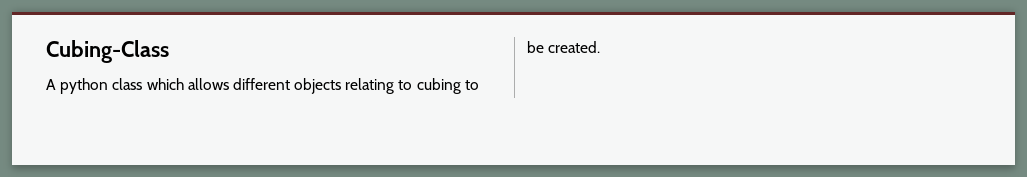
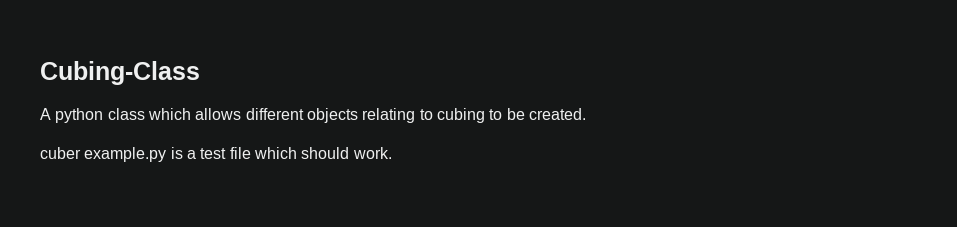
(601, 47) none -> [40,147,392,162] // cuber example.py is a test file which should work.

